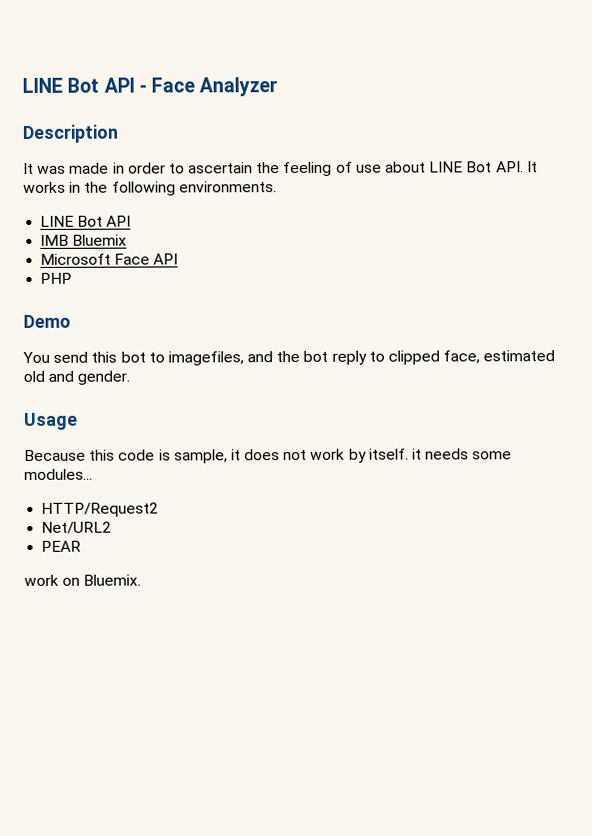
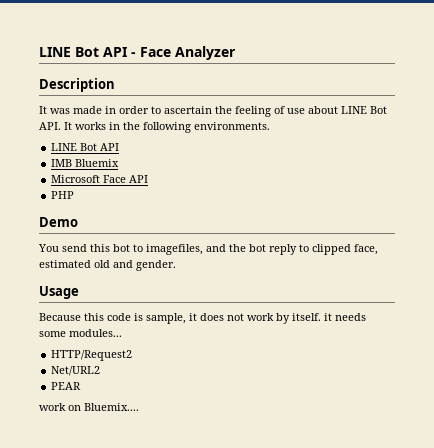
[83,574,142,586] Bluemix. -> [84,403,139,411] Bluemix....

